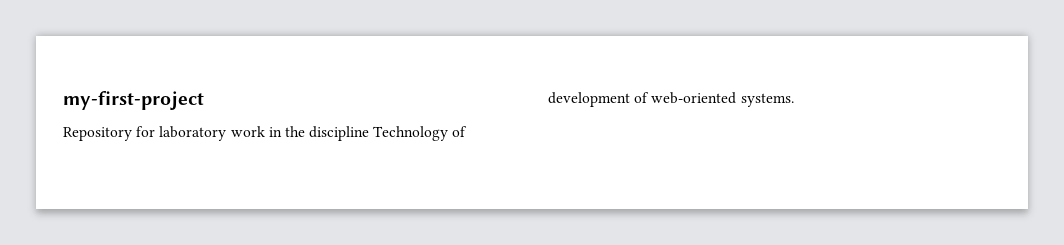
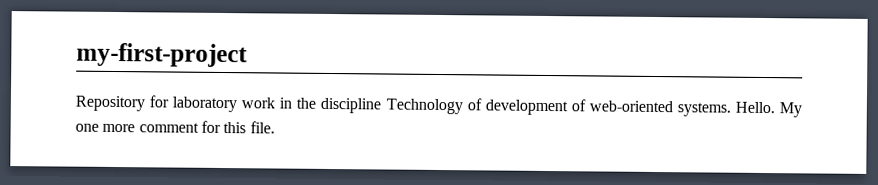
(794, 100) none -> [734,101,802,118] [75,120,275,134] Hello. My one more comment for this file.

